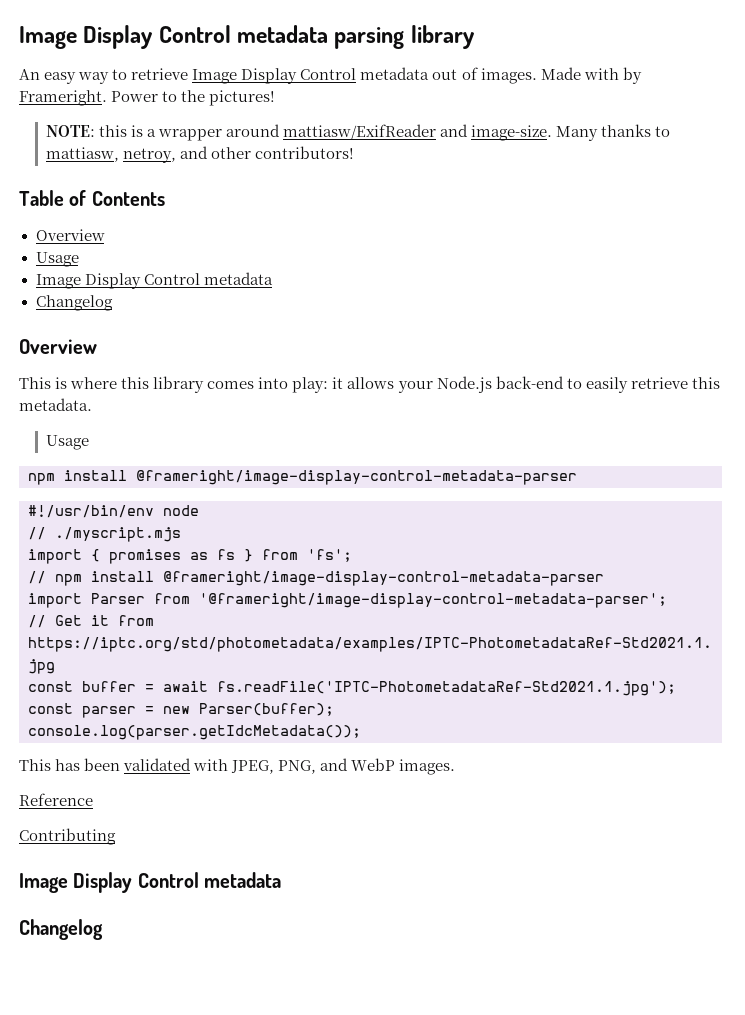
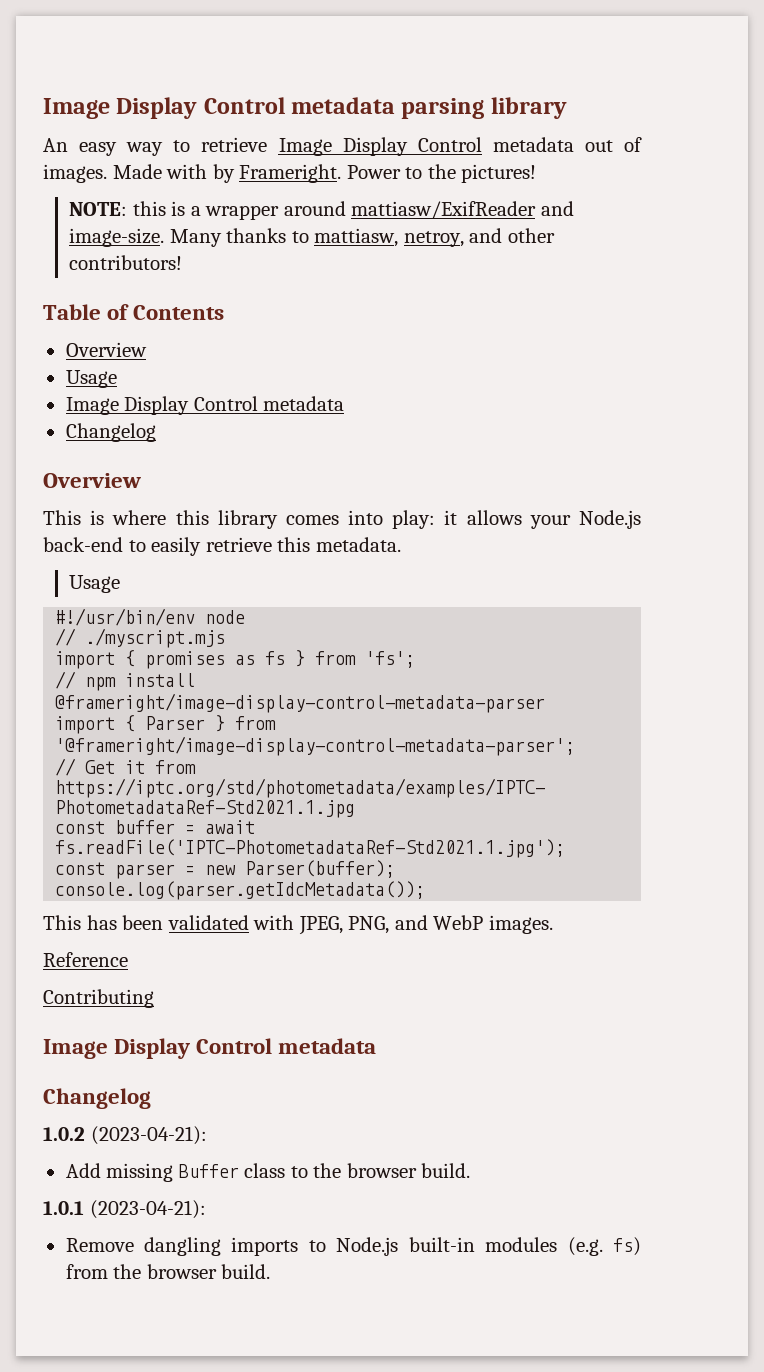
[28,470,577,485] // npm install @frameright/image-display-control-metadata-parser -> (121, 584) none
[91,593,145,604] Parser -> [125,715,226,732] { Parser }
(103, 929) none -> [43,1126,207,1145] [65,1163,471,1182] [43,1200,206,1219] [65,1237,641,1256] [65,1264,271,1279] // 1.0.2 (2023-04-21): // Add missing Buffer class to the browser build. // 1.0.1 (2023-04-21): // Remove dangling imports to Node.js built-in modules (e.g. fs) from the browser build.

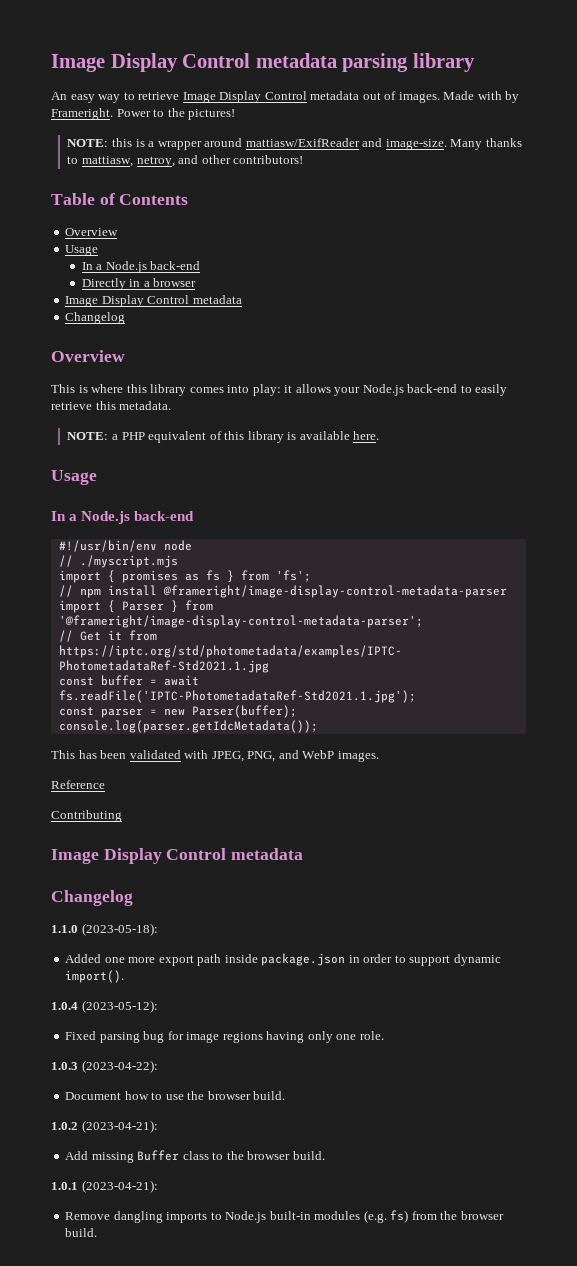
(117, 379) none -> [81,261,201,273] [81,278,197,290] // In a Node.js back-end // Directly in a browser
[69,575,121,593] Usage -> [67,431,380,443] [51,470,97,485] [51,511,195,524] NOTE: a PHP equivalent of this library is available here. // Usage // In a Node.js back-end
(151, 1098) none -> [51,923,158,936] [65,953,501,966] [65,970,125,983] [51,1000,158,1013] [65,1031,384,1043] [51,1060,158,1073] [65,1091,286,1100] // 1.1.0 (2023-05-18): // Added one more export path inside package.json in order to support dynamic import(). // 1.0.4 (2023-05-12): // Fixed parsing bug for image regions having only one role. // 1.0.3 (2023-04-22): // Document how to use the browser build.

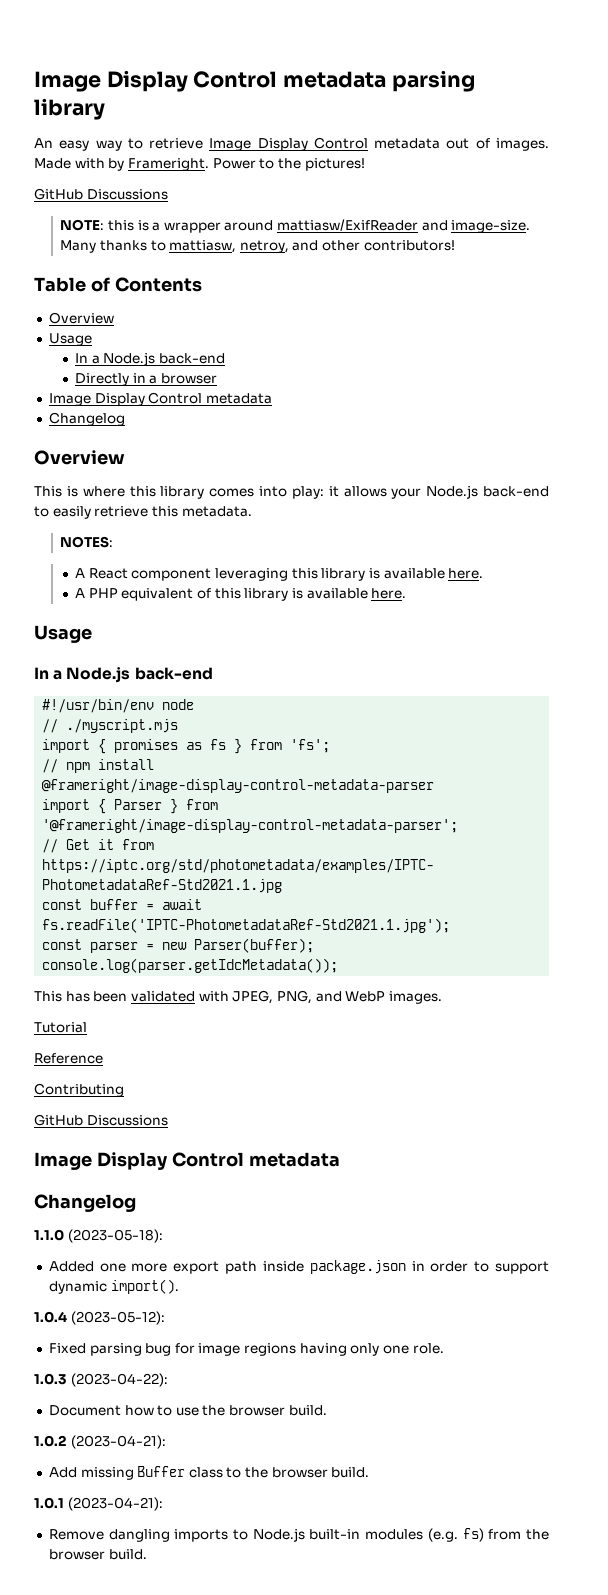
(236, 114) none -> [34,188,168,200] // GitHub Discussions
[67,432,118,440] NOTE: a -> [60,536,114,548] [75,568,484,581] [75,588,86,598] NOTES: // A React component leveraging this library is available here. // A
(379, 756) none -> [34,1022,87,1033] // Tutorial
(122, 816) none -> [34,1114,168,1126] // GitHub Discussions

